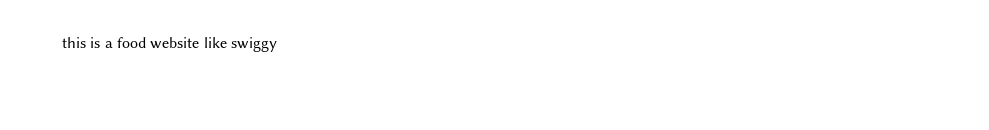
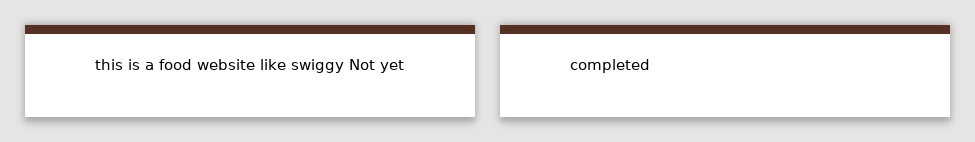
(277, 44) none -> [349,59,650,73] Not yet completed

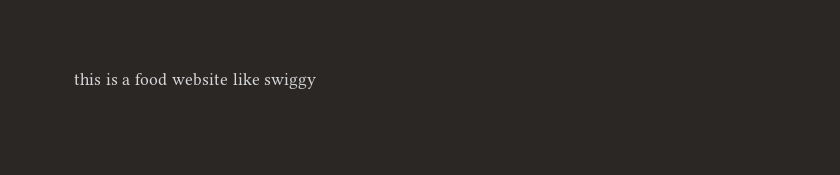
[349,59,650,73] Not yet completed -> (317, 81) none

